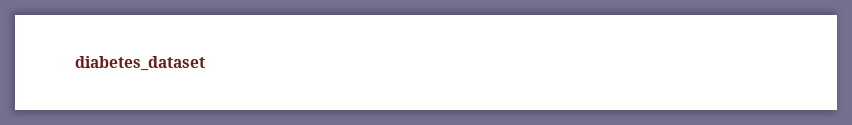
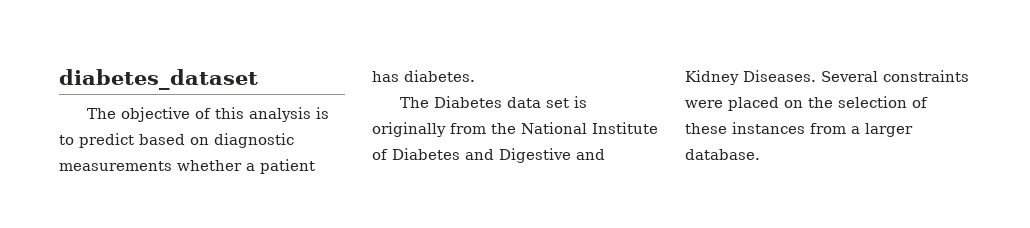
(205, 63) none -> [86,107,329,122] [59,133,294,148] [59,159,315,174] [372,70,475,82] [399,96,587,108] [372,122,658,137] [372,148,605,163] [685,70,969,85] [685,96,928,111] [685,122,913,137] [685,149,760,160] // The objective of this analysis is to predict based on diagnostic measurements whether a patient has diabetes. // The Diabetes data set is originally from the National Institute of Diabetes and Digestive and Kidney Diseases. Several constraints were placed on the selection of these instances from a larger database.

